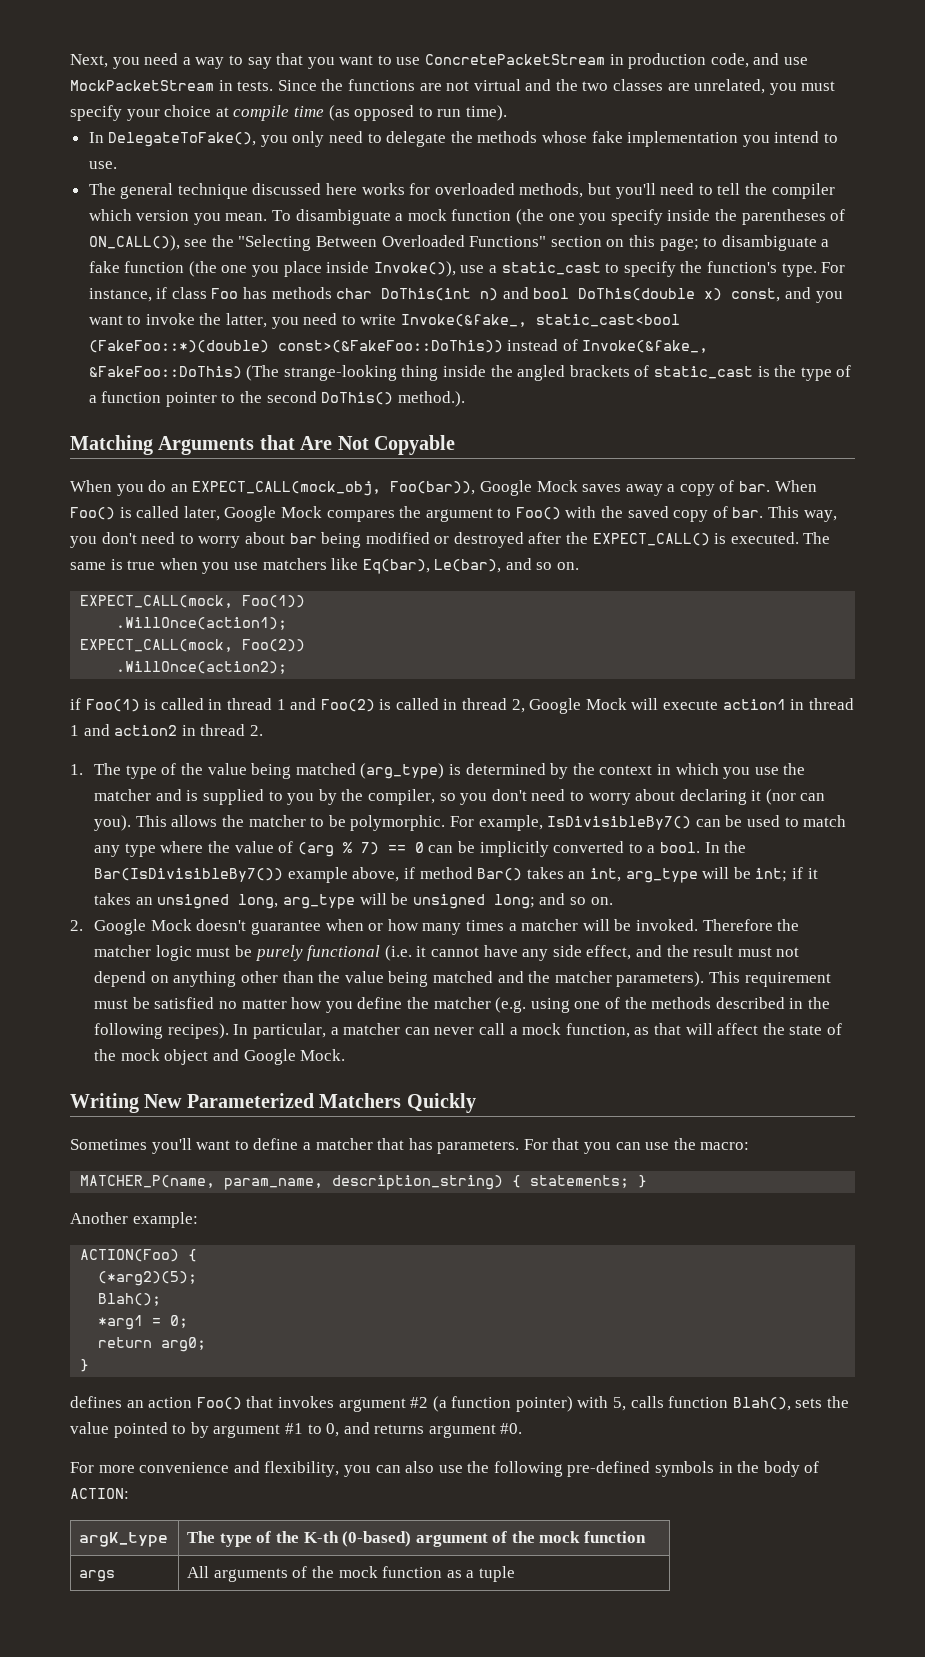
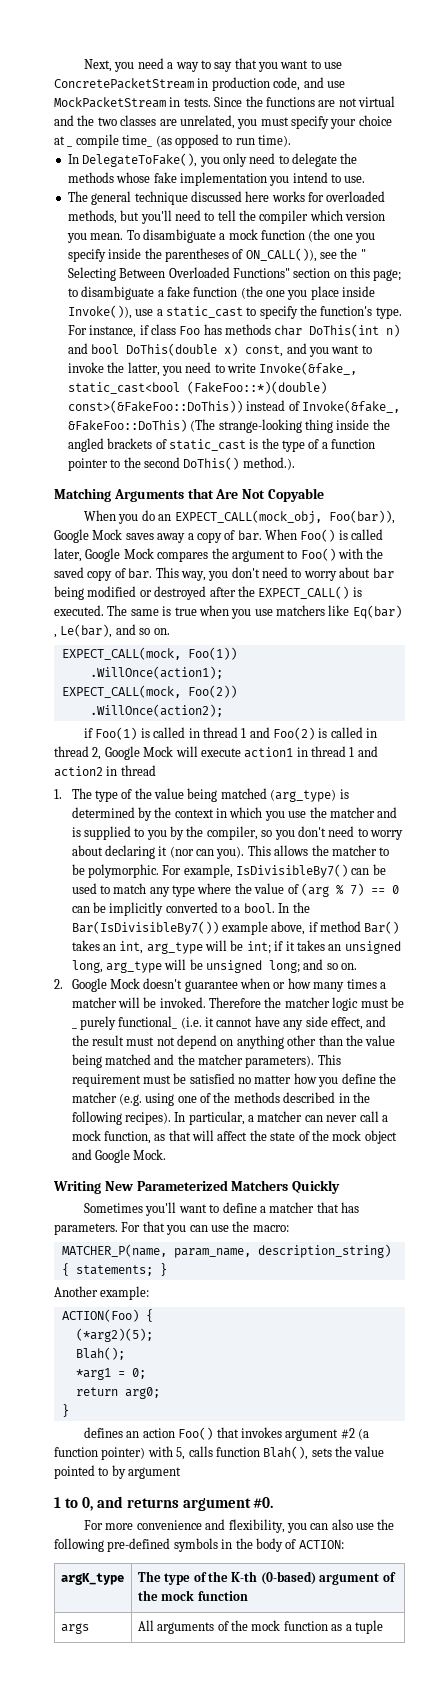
[233,105,324,121] compile time -> [67,134,153,148] _ compile time_
[238,235,312,251] "Selecting -> [360,249,366,259] [67,267,116,281] " Selecting
[362,559,430,574] Eq(bar), -> [352,605,402,619] [54,634,57,638] Eq(bar) ,
[249,725,263,736] 2. -> (156, 770) none
[255,945,381,961] purely functional -> [71,1016,178,1030] _ purely functional_
[284,1423,303,1434] #1 -> [54,1497,61,1508] // 1

